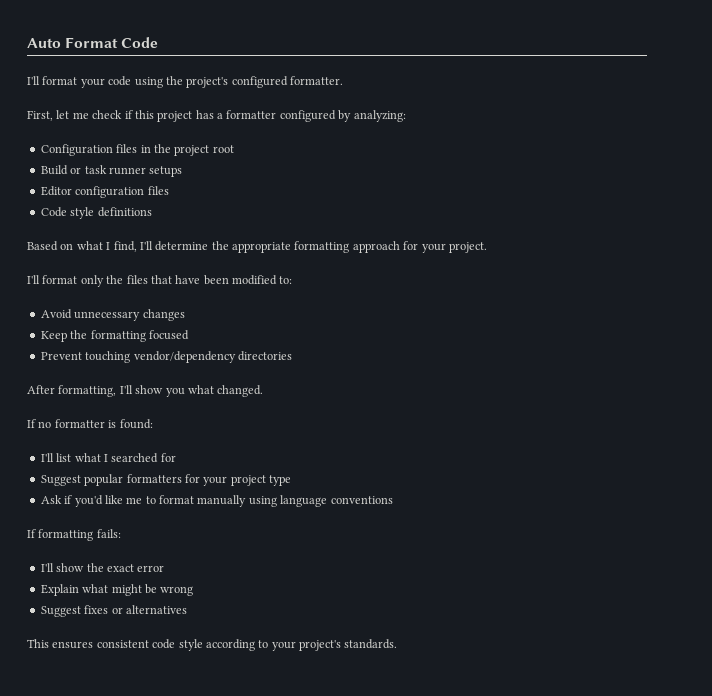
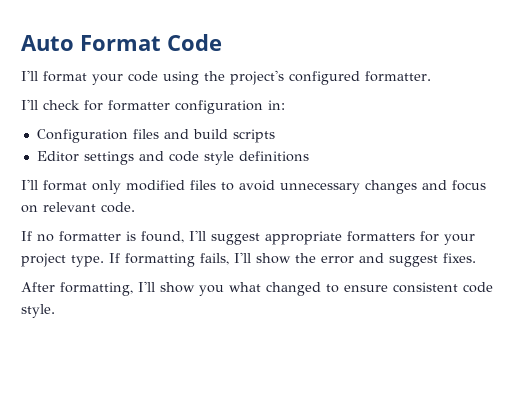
[27,110,406,122] [40,144,234,156] [40,165,183,177] [40,186,169,198] [40,207,152,219] [27,241,487,253] [27,275,293,287] [40,309,185,321] [40,330,189,342] [40,351,292,363] First, let me check if this project has a formatter configured by analyzing: // Configuration files in the project root // Build or task runner setups // Editor configuration files // Code style definitions // Based on what I find, I'll determine the appropriate formatting approach for your project. // I'll format only the files that have been modified to: // Avoid unnecessary changes // Keep the formatting focused // Prevent touching vendor/dependency directories -> [21,99,285,114] [36,129,275,143] [36,151,309,165] [21,179,486,194] [21,202,135,213] [21,230,475,245] [21,252,476,267] I'll check for formatter configuration in: // Configuration files and build scripts // Editor settings and code style definitions // I'll format only modified files to avoid unnecessary changes and focus on relevant code. // If no formatter is found, I'll suggest appropriate formatters for your project type. If formatting fails, I'll show the error and suggest fixes.
[217,385,264,397] [27,419,153,429] [40,453,176,463] [40,474,291,486] [40,495,393,507] [27,529,121,541] [40,563,165,572] [40,584,194,596] [40,605,187,617] [27,639,398,651] changed. // If no formatter is found: // I'll list what I searched for // Suggest popular formatters for your project type // Ask if you'd like me to format manually using language conventions // If formatting fails: // I'll show the exact error // Explain what might be wrong // Suggest fixes or alternatives // This ensures consistent code style according to your project's standards. -> [266,282,493,296] [21,304,55,318] changed to ensure consistent code style.

